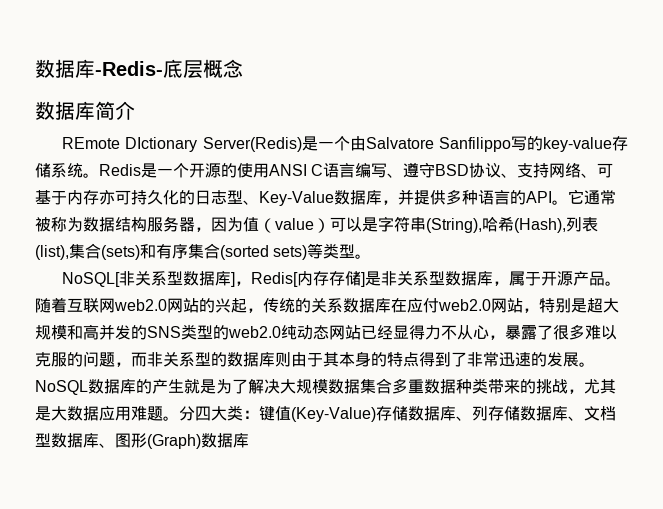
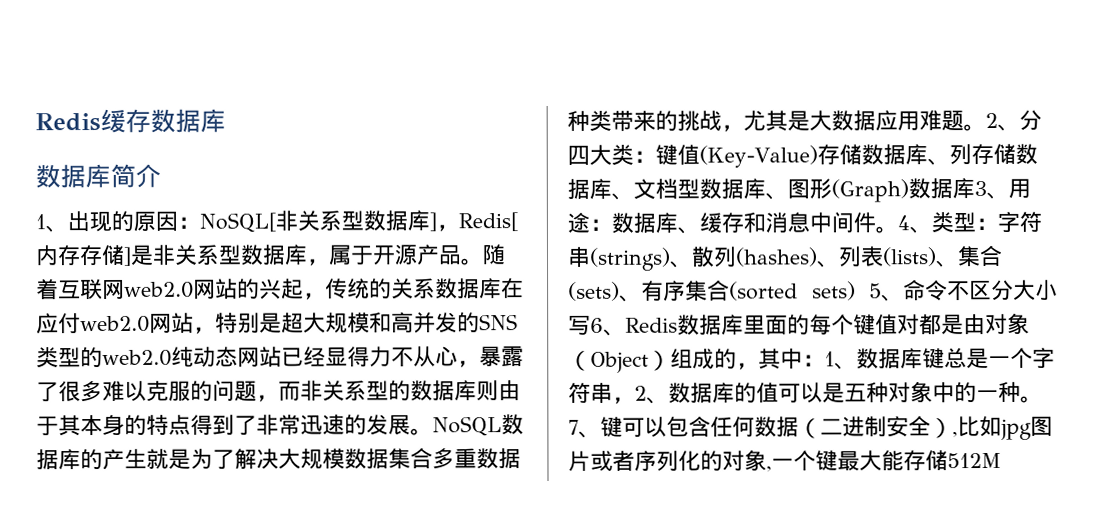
[35,59,243,79] 数据库-Redis-底层概念 -> [35,108,226,134] Redis缓存数据库
[61,136,628,152] [35,162,614,178] [35,189,616,206] [35,216,598,233] [35,243,372,260] REmote DIctionary Server(Redis)是一个由Salvatore Sanfilippo写的key-value存储系统。Redis是一个开源的使用ANSI C语言编写、遵守BSD协议、支持网络、可基于内存亦可持久化的日志型、Key-Value数据库，并提供多种语言的API。它通常被称为数据结构服务器，因为值（value）可以是字符串(String),哈希(Hash),列表(list),集合(sets)和有序集合(sorted sets)等类型。 // -> [35,210,200,233] 1、出现的原因：
(179, 418) none -> [985,112,1020,131] 2、
(249, 440) none -> [974,178,1031,200] [567,211,1042,234] [567,244,1003,271] [568,279,1058,302] [568,312,1030,336] [568,347,1055,373] [568,381,1043,404] [568,415,1053,440] [568,449,1002,472] 3、用途：数据库、缓存和消息中间件。4、类型：字符串(strings)、散列(hashes)、列表(lists)、集合(sets)、有序集合(sorted sets) 5、命令不区分大小写6、Redis数据库里面的每个键值对都是由对象（Object）组成的，其中：1、数据库键总是一个字符串，2、数据库的值可以是五种对象中的一种。7、键可以包含任何数据（二进制安全）,比如jpg图片或者序列化的对象,一个键最大能存储512M

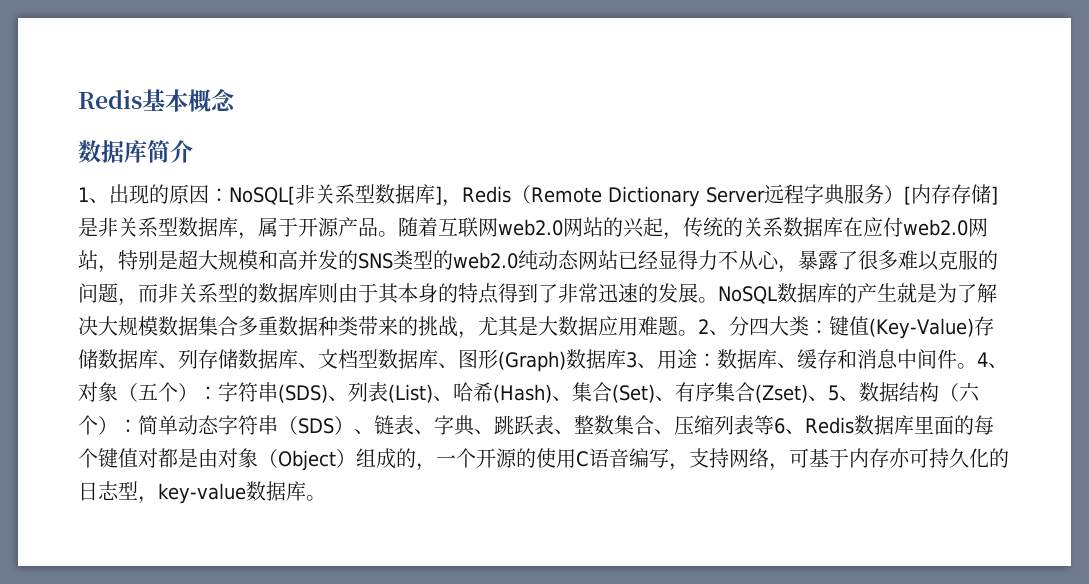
[35,108,226,134] Redis缓存数据库 -> [78,89,236,112] Redis基本概念
[458,212,518,232] Redis[ -> [462,184,911,207] Redis（Remote Dictionary Server远程字典服务）[
[931,211,1042,233] [567,244,1003,271] [568,279,1058,302] [568,314,591,335] 类型：字符串(strings)、散列(hashes)、列表(lists)、集合(sets)、有序集合(sorted sets) 5、命令不区分大小写 -> [78,382,980,403] [78,415,774,436] 对象（五个）：字符串(SDS)、列表(List)、哈希(Hash)、集合(Set)、有序集合(Zset)、5、数据结构（六个）：简单动态字符串（SDS）、链表、字典、跳跃表、整数集合、压缩列表等
[758,347,1055,370] [568,381,1043,404] [568,415,1053,440] [568,449,1002,472] 其中：1、数据库键总是一个字符串，2、数据库的值可以是五种对象中的一种。7、键可以包含任何数据（二进制安全）,比如jpg图片或者序列化的对象,一个键最大能存储512M -> [436,448,1009,471] [78,481,326,504] 一个开源的使用C语音编写，支持网络，可基于内存亦可持久化的日志型，key-value数据库。

